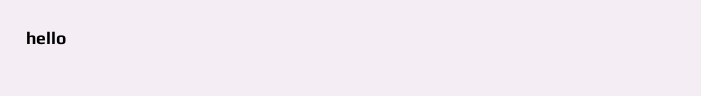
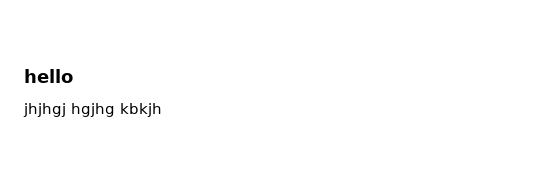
(66, 38) none -> [23,103,162,117] // jhjhgj hgjhg kbkjh

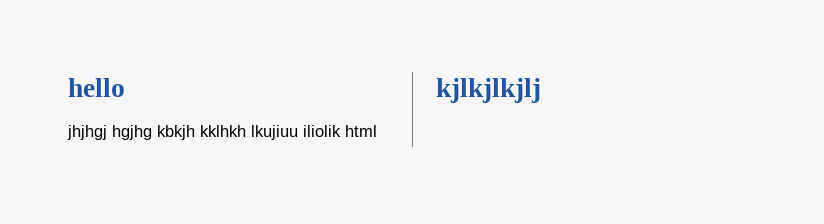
(162, 110) none -> [200,125,377,140] [436,78,541,103] kklhkh lkujiuu iliolik html // kjlkjlkjlj

